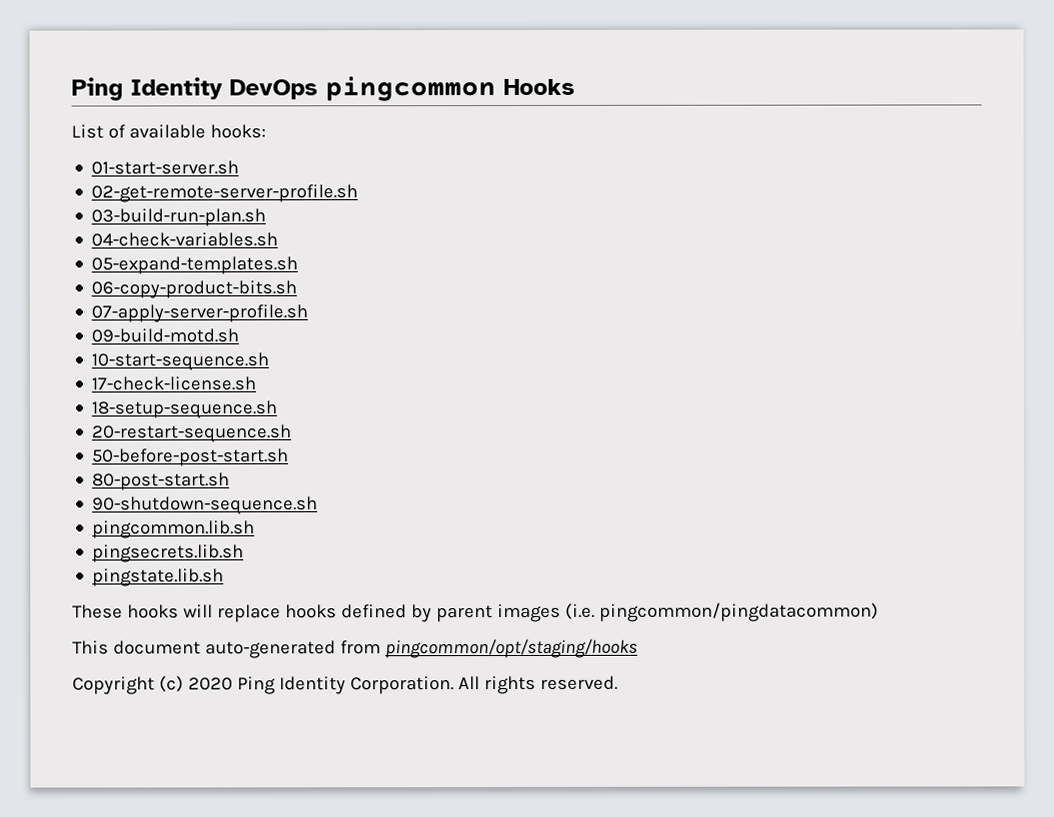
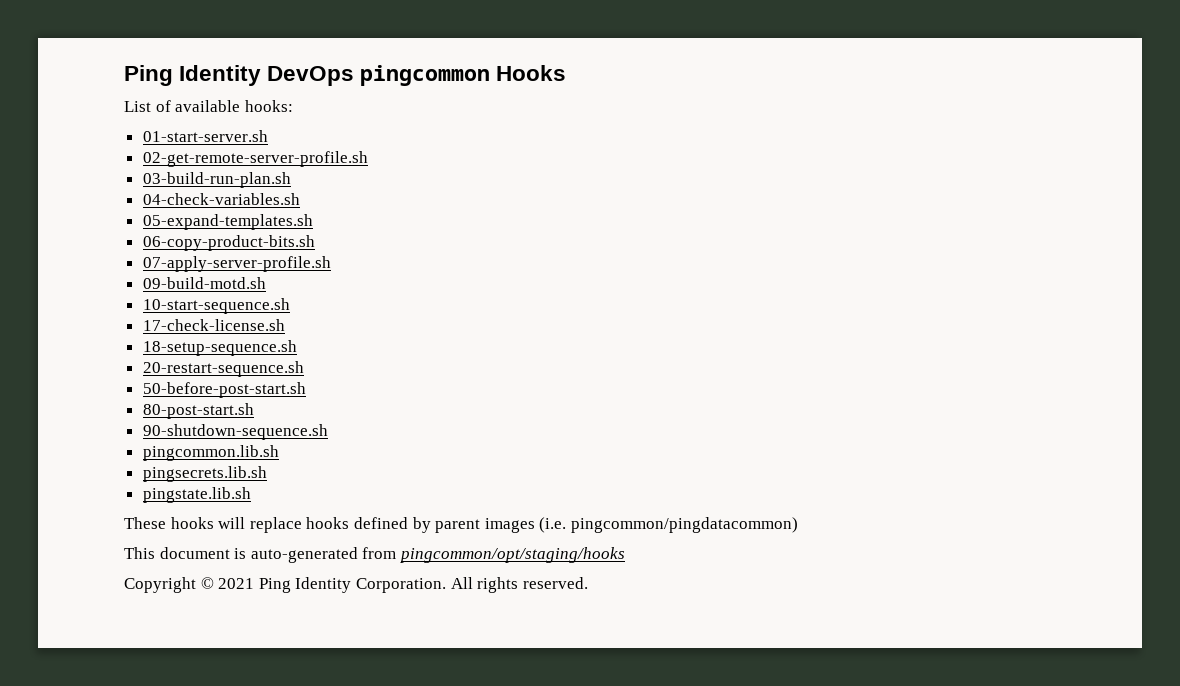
(201, 647) none -> [234,548,247,559] is
[158,675,233,693] (c) 2020 -> [200,577,255,589] © 2021

